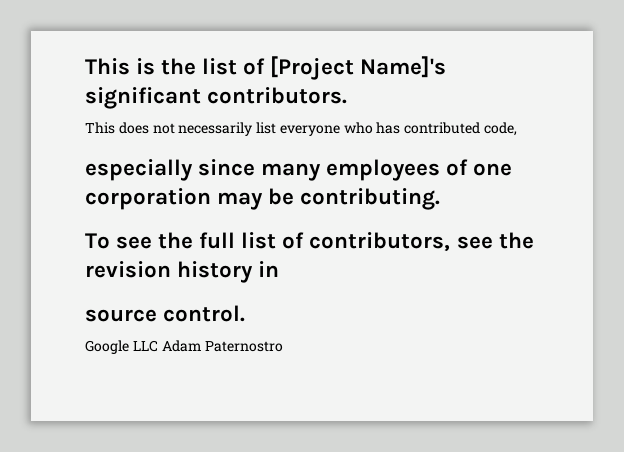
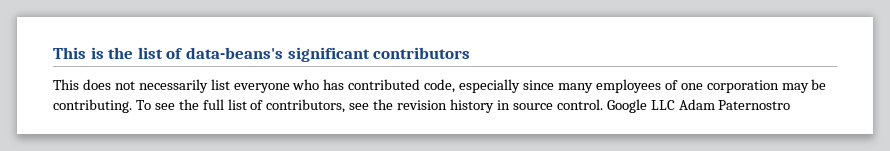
[270,56,447,80] [85,87,348,109] [Project Name]'s significant contributors. -> [185,47,471,62] data-beans's significant contributors
(518, 129) // -> (456, 86) none
(441, 199) // -> (132, 106) none
(280, 269) // -> (510, 105) none
(246, 313) // -> (603, 104) none

